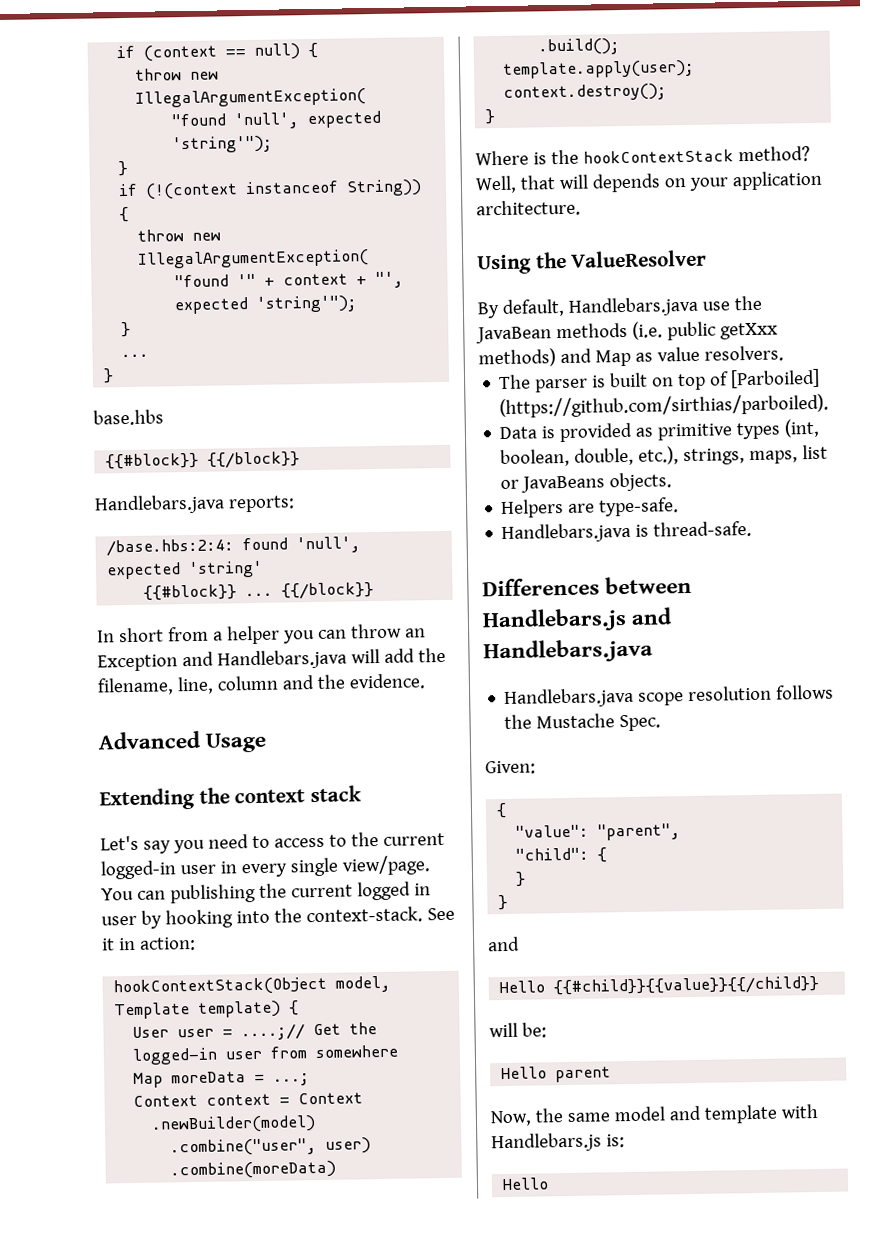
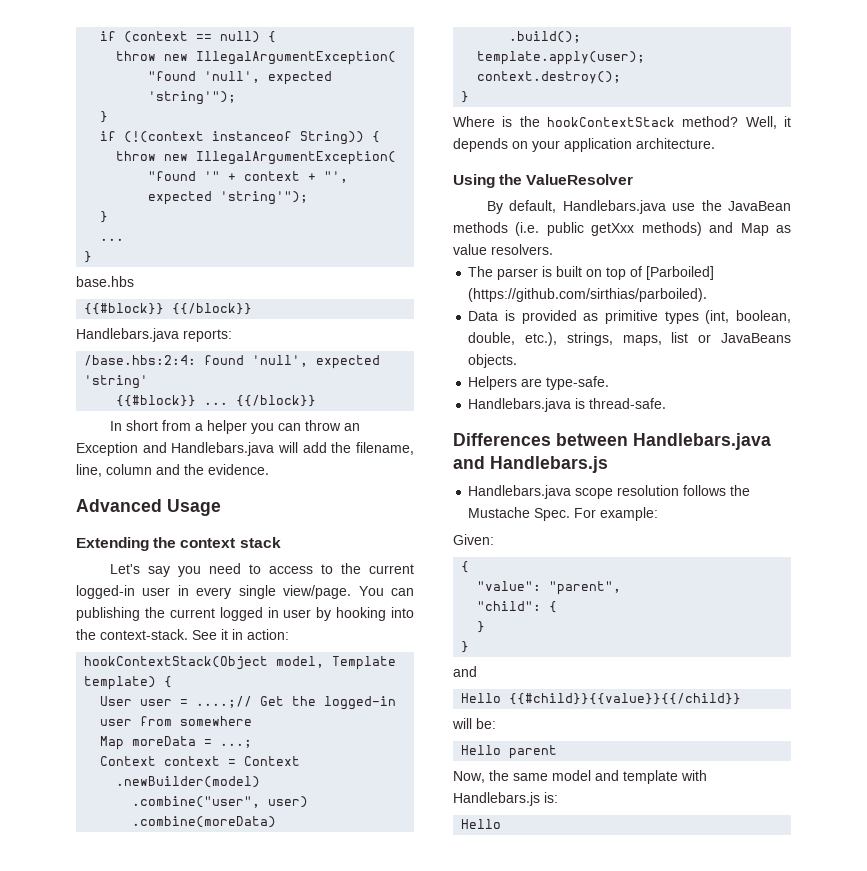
[519,174,589,190] that will -> [784,116,791,127] it
[482,607,674,633] [483,638,653,664] Handlebars.js and Handlebars.java -> [633,433,771,450] [453,456,608,473] Handlebars.java and Handlebars.js
(662, 723) none -> [574,507,659,521] For example:

